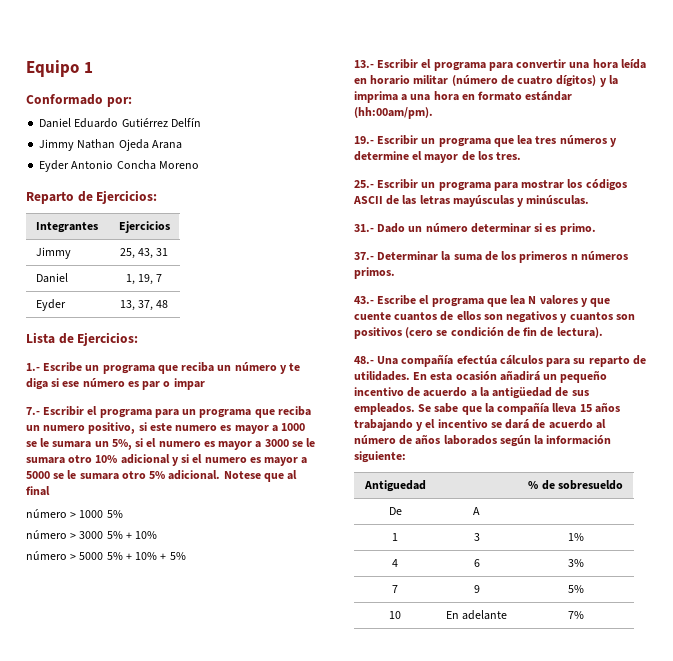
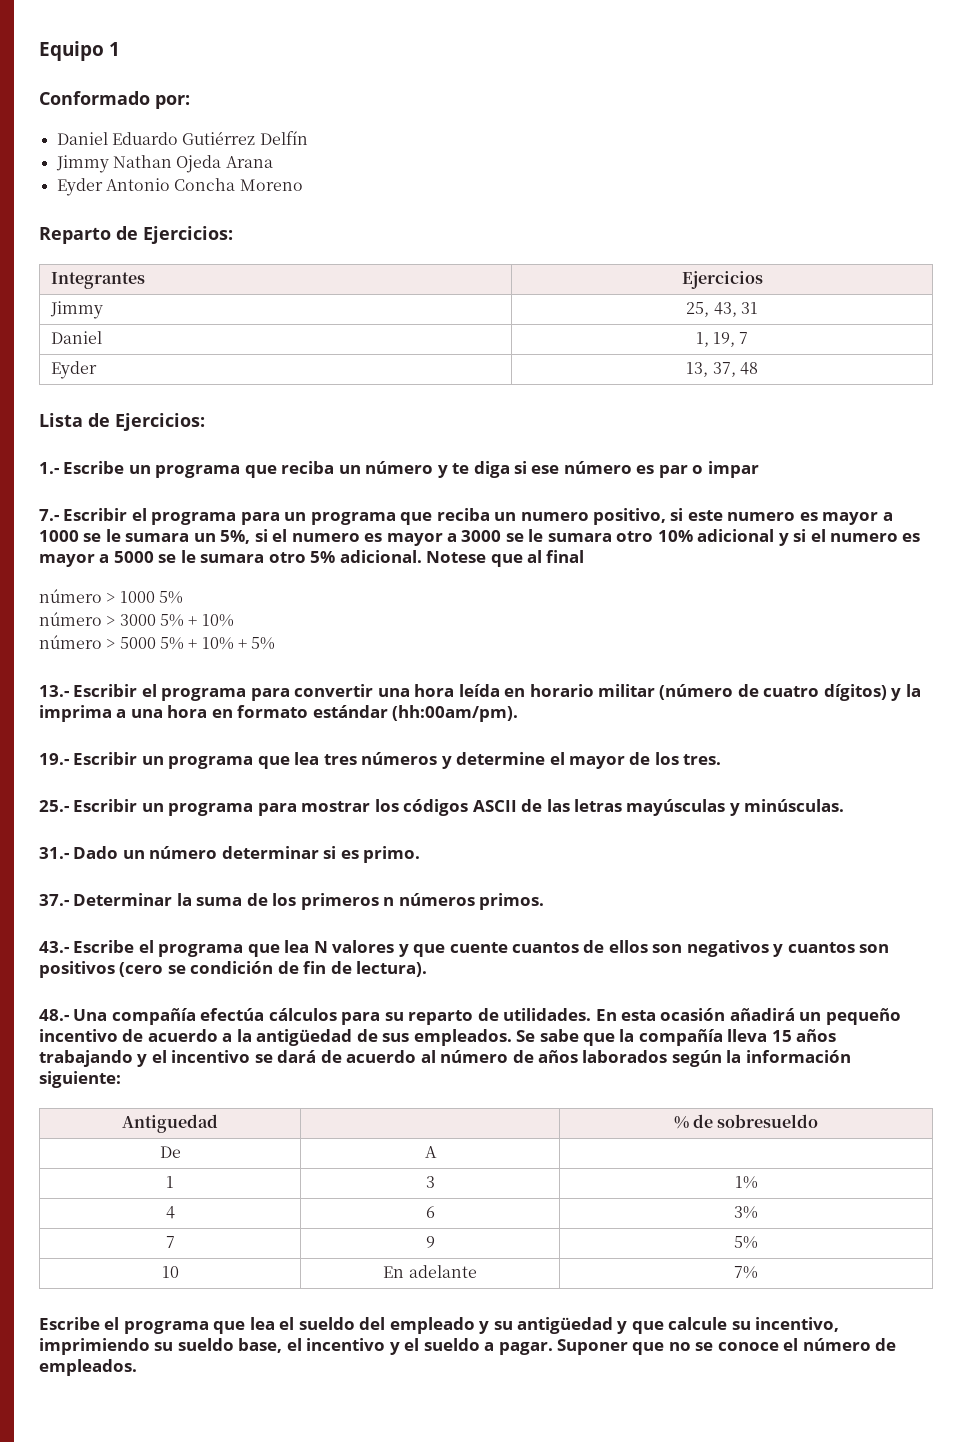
(584, 615) none -> [39,1317,840,1334] [39,1338,897,1355] [39,1359,137,1376] // Escribe el programa que lea el sueldo del empleado y su antigüedad y que calcule su incentivo, imprimiendo su sueldo base, el incentivo y el sueldo a pagar. Suponer que no se conoce el número de empleados.

